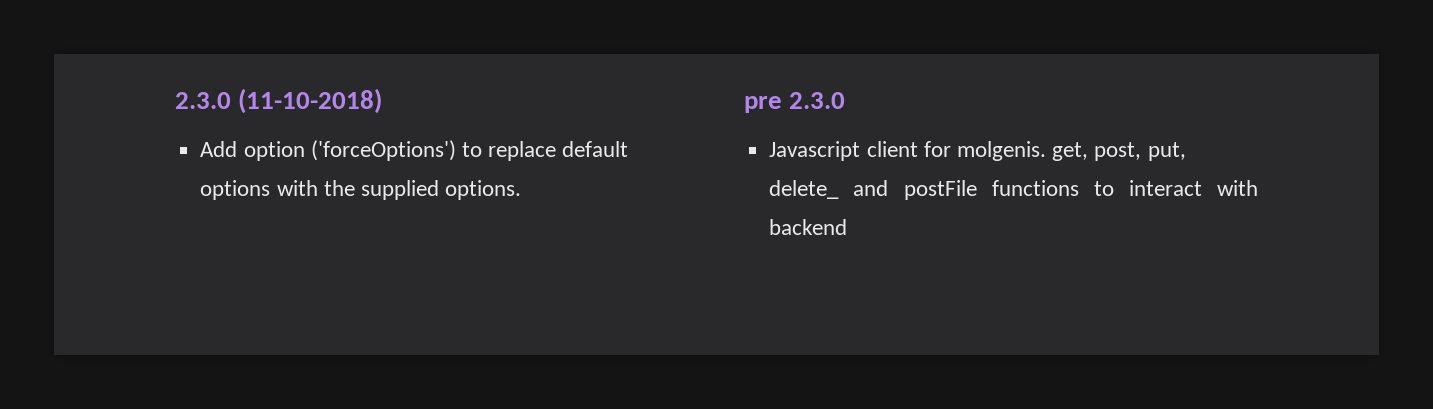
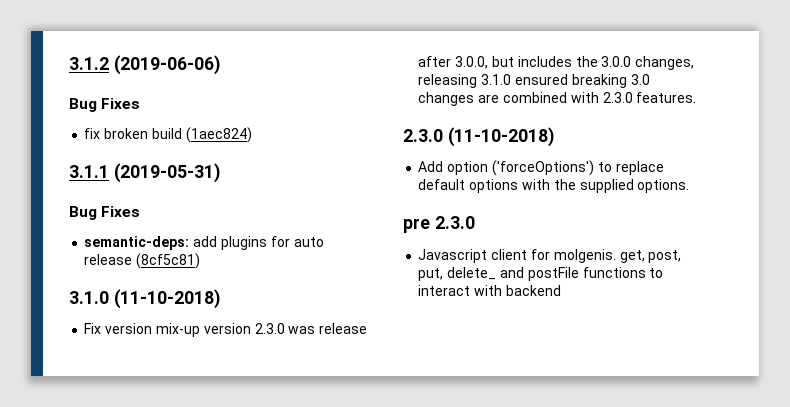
(175, 100) none -> [69,55,220,75] [69,98,141,112] [84,127,252,143] [69,163,220,183] [69,206,141,220] [84,236,324,250] [84,253,201,269] [69,289,220,309] [84,323,368,337] [418,56,695,70] [418,74,650,88] [418,92,697,106] 3.1.2 (2019-06-06) // Bug Fixes // fix broken build (1aec824) // 3.1.1 (2019-05-31) // Bug Fixes // semantic-deps: add plugins for auto release (8cf5c81) // 3.1.0 (11-10-2018) // Fix version mix-up version 2.3.0 was release after 3.0.0, but includes the 3.0.0 changes, releasing 3.1.0 ensured breaking 3.0 changes are combined with 2.3.0 features. //

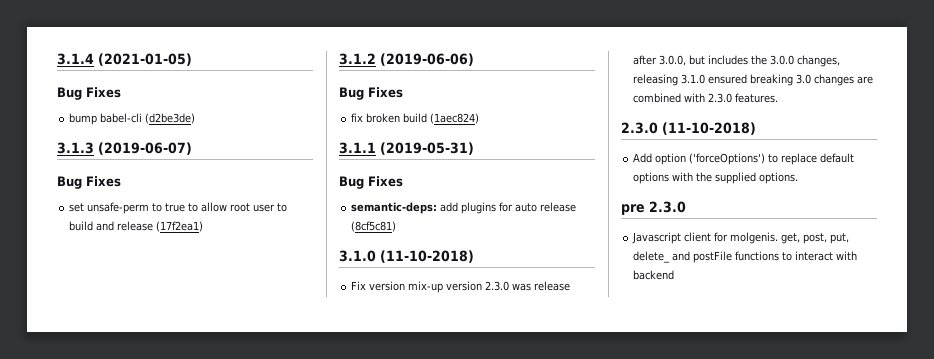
(69, 63) none -> [57,53,192,66] [57,87,121,100] [69,113,196,125] [57,142,192,155] [57,176,121,189] [69,202,288,214] [69,221,204,232] 3.1.4 (2021-01-05) // Bug Fixes // bump babel-cli (d2be3de) // 3.1.3 (2019-06-07) // Bug Fixes // set unsafe-perm to true to allow root user to build and release (17f2ea1) //

